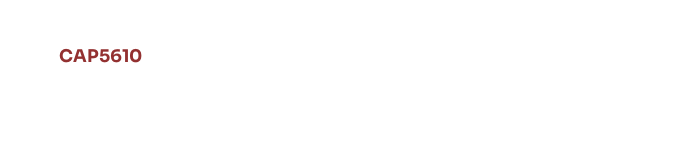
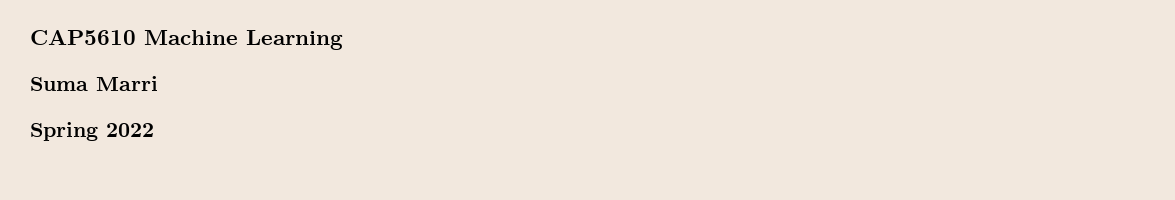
(142, 55) none -> [144,30,343,50] [30,76,158,91] [30,122,154,141] Machine Learning // Suma Marri // Spring 2022

